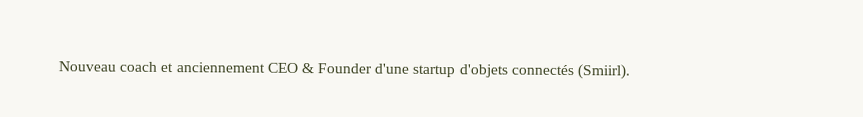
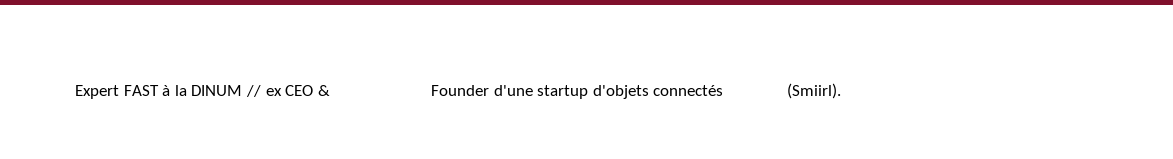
[58,61,265,73] Nouveau coach et anciennement -> [75,85,282,99] Expert FAST à la DINUM // ex

